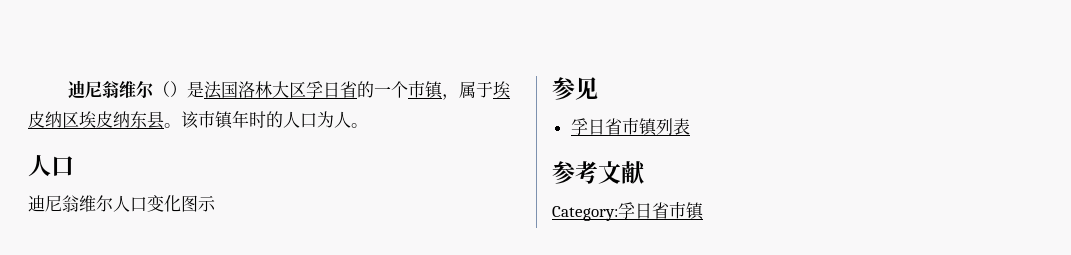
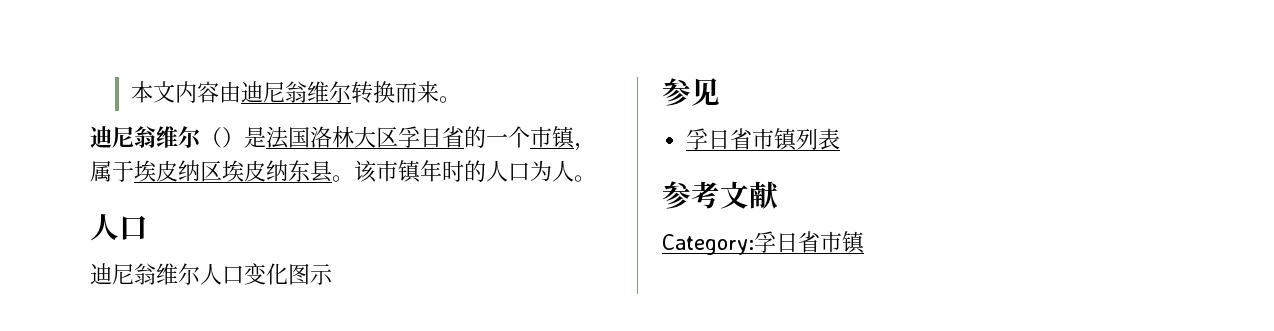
(67, 89) none -> [130,81,461,104] 本文内容由迪尼翁维尔转换而来。 //

